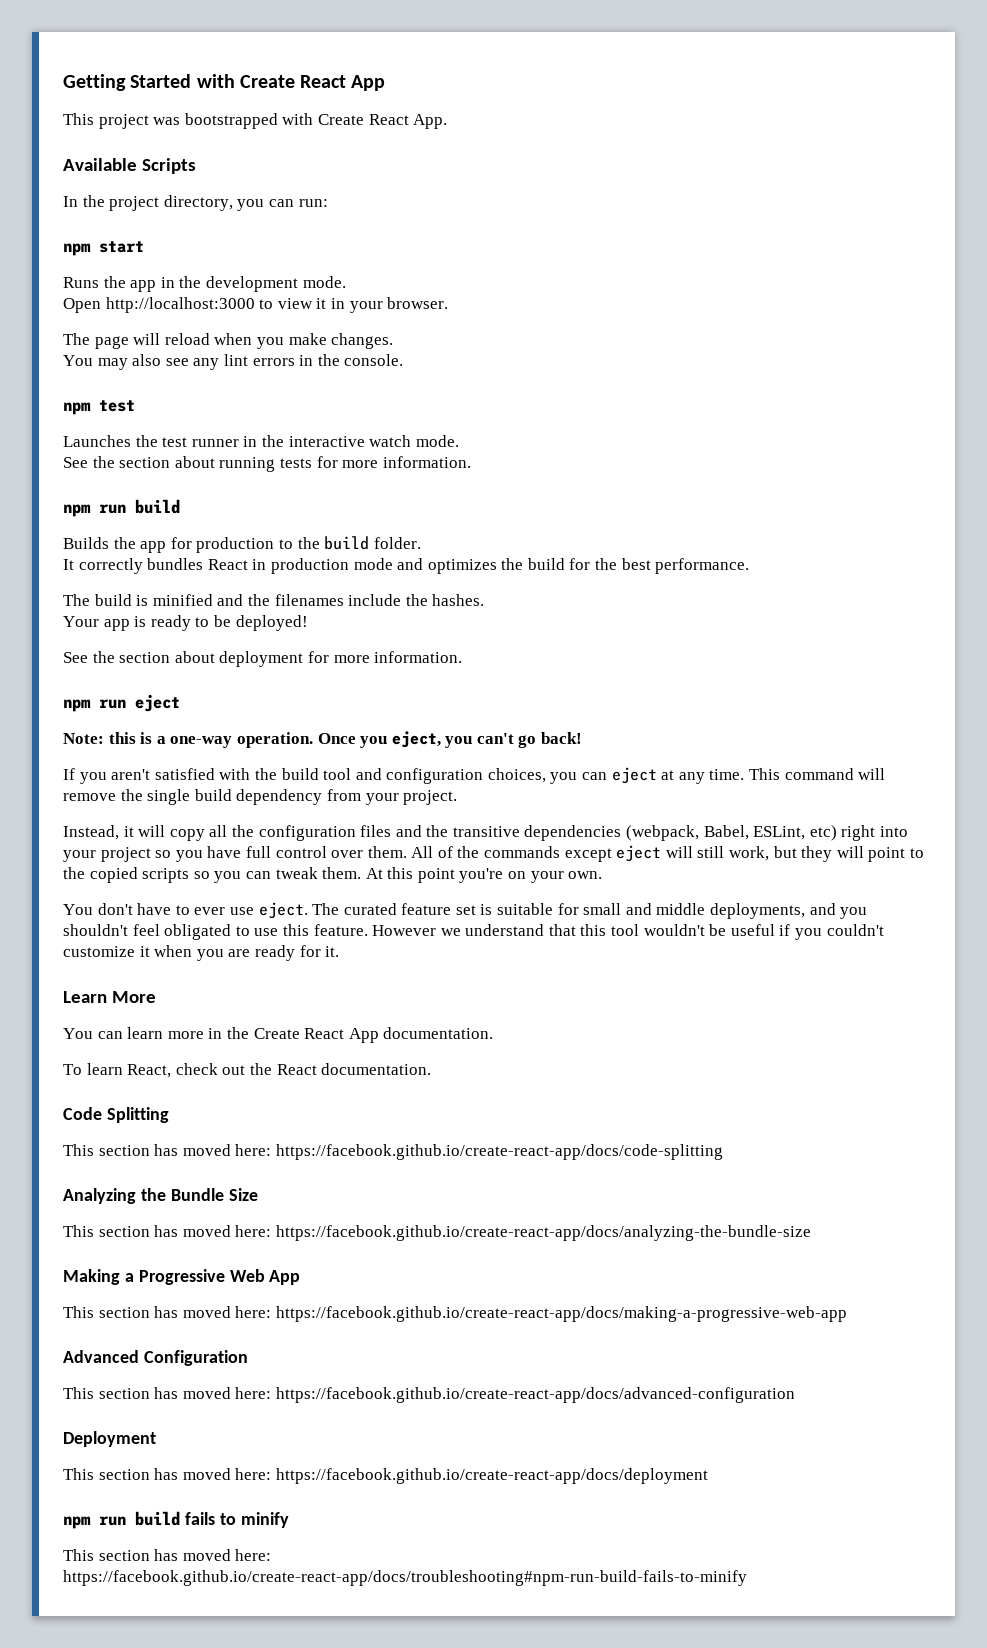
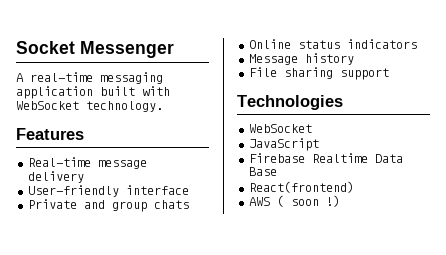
[63,74,386,91] [63,113,448,129] [63,158,196,174] [63,195,328,211] [63,241,144,256] [63,276,346,292] [63,297,449,313] [63,333,394,349] [63,354,404,370] [63,400,135,415] [63,435,459,447] [63,456,471,472] [63,499,180,517] [63,536,421,553] [63,558,750,574] [63,594,485,606] [63,615,308,631] [63,651,463,667] [63,694,180,712] [63,731,583,748] [63,767,886,784] [63,789,458,805] [63,825,909,841] [63,845,924,862] [63,867,603,883] [63,902,868,919] [63,924,884,940] [63,945,340,961] [63,991,156,1003] [63,1027,494,1043] [63,1063,432,1078] [63,1107,169,1123] [63,1144,723,1160] [63,1188,258,1204] [63,1225,811,1241] [63,1269,301,1285] [63,1306,847,1322] [63,1350,248,1366] [63,1387,795,1403] [63,1431,156,1447] [63,1468,708,1484] [63,1511,289,1529] [63,1549,272,1561] [63,1570,747,1586] Getting Started with Create React App // This project was bootstrapped with Create React App. // Available Scripts // In the project directory, you can run: // npm start // Runs the app in the development mode. // Open http://localhost:3000 to view it in your browser. // The page will reload when you make changes. // You may also see any lint errors in the console. // npm test // Launches the test runner in the interactive watch mode. // See the section about running tests for more information. // npm run build // Builds the app for production to the build folder. // It correctly bundles React in production mode and optimizes the build for the best performance. // The build is minified and the filenames include the hashes. // Your app is ready to be deployed! // See the section about deployment for more information. // npm run eject // Note: this is a one-way operation. Once you eject, you can't go back! // If you aren't satisfied with the build tool and configuration choices, you can eject at any time. This command will remove the single build dependency from your project. // Instead, it will copy all the configuration files and the transitive dependencies (webpack, Babel, ESLint, etc) right into your project so you have full control over them. All of the commands except eject will still work, but they will point to the copied scripts so you can tweak them. At this point you're on your own. // You don't have to ever use eject. The curated feature set is suitable for small and middle deployments, and you shouldn't feel obligated to use this feature. However we understand that this tool wouldn't be useful if you couldn't customize it when you are ready for it. // Learn More // You can learn more in the Create React App documentation. // To learn React, check out the React documentation. // Code Splitting // This section has moved here: https://facebook.github.io/create-react-app/docs/code-splitting // Analyzing the Bundle Size // This section has moved here: https://facebook.github.io/create-react-app/docs/analyzing-the-bundle-size // Making a Progressive Web App // This section has moved here: https://facebook.github.io/create-react-app/docs/making-a-progressive-web-app // Advanced Configuration // This section has moved here: https://facebook.github.io/create-react-app/docs/advanced-configuration // Deployment // This section has moved here: https://facebook.github.io/create-react-app/docs/deployment // npm run build fails to minify // This section has moved here: https://facebook.github.io/create-react-app/docs/troubleshooting#npm-run-build-fails-to-minify -> [16,41,174,58] [16,72,163,84] [16,86,170,99] [16,101,163,112] [16,128,84,140] [27,157,147,169] [27,171,84,183] [27,185,189,197] [27,199,189,212] [248,39,417,49] [248,53,354,65] [248,67,389,80] [237,95,343,110] [248,124,312,133] [248,138,319,151] [248,153,403,163] [248,167,277,176] [248,181,354,193] [248,195,340,207] Socket Messenger // A real-time messaging application built with WebSocket technology. // Features // Real-time message delivery // User-friendly interface // Private and group chats // Online status indicators // Message history // File sharing support // Technologies // WebSocket // JavaScript // Firebase Realtime Data Base // React(frontend) // AWS ( soon !)

